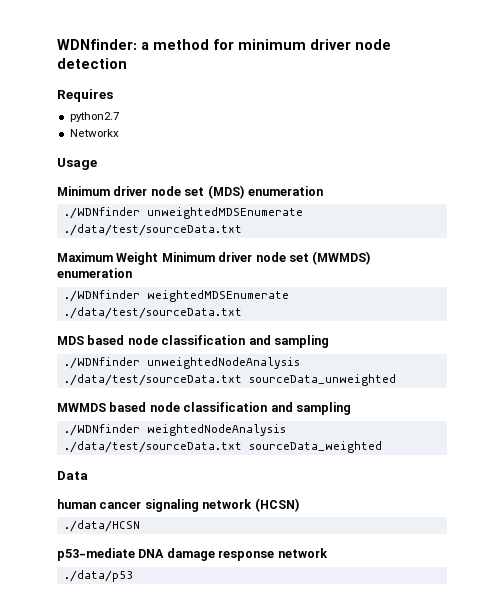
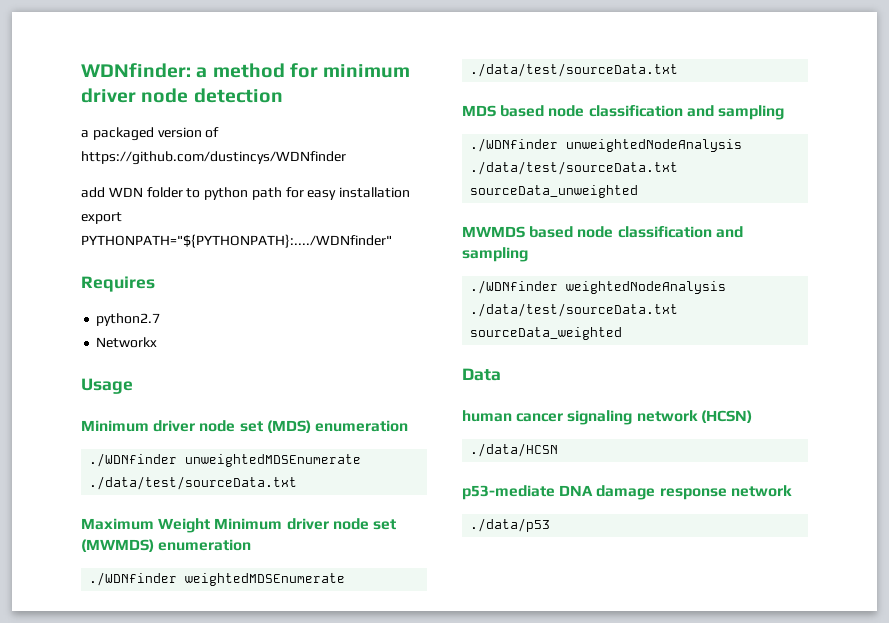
(127, 63) none -> [81,127,220,141] [81,151,346,165] [81,187,411,200] [81,212,122,224] [81,234,392,248] // a packaged version of https://github.com/dustincys/WDNfinder // add WDN folder to python path for easy installation export PYTHONPATH="${PYTHONPATH}:..../WDNfinder"

